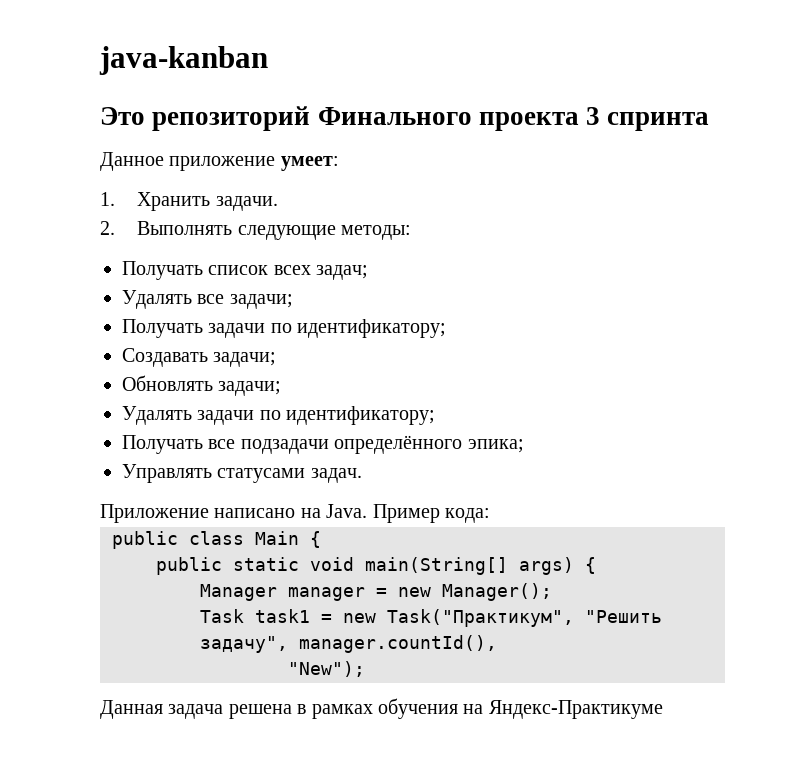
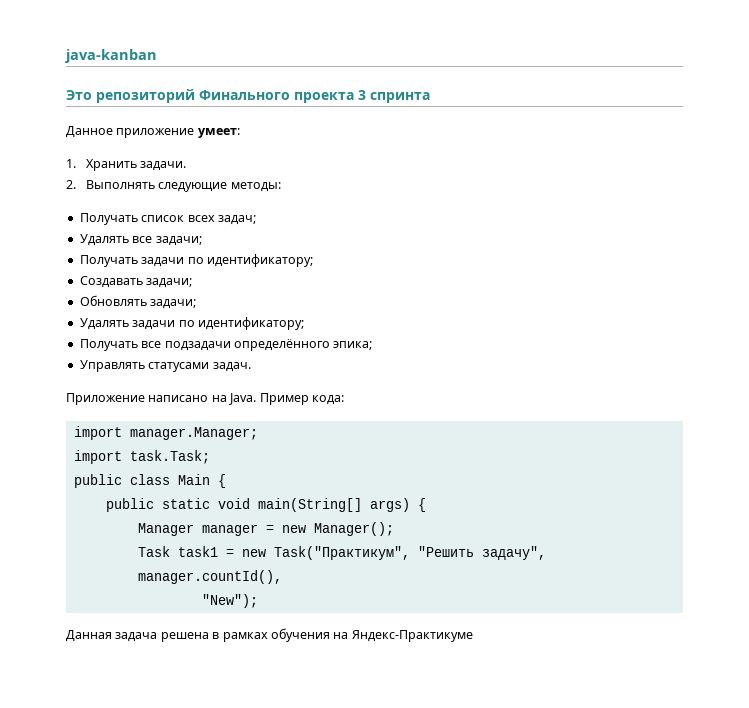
(490, 515) none -> [73,426,258,440] [73,450,210,464] // import manager.Manager; // import task.Task;

